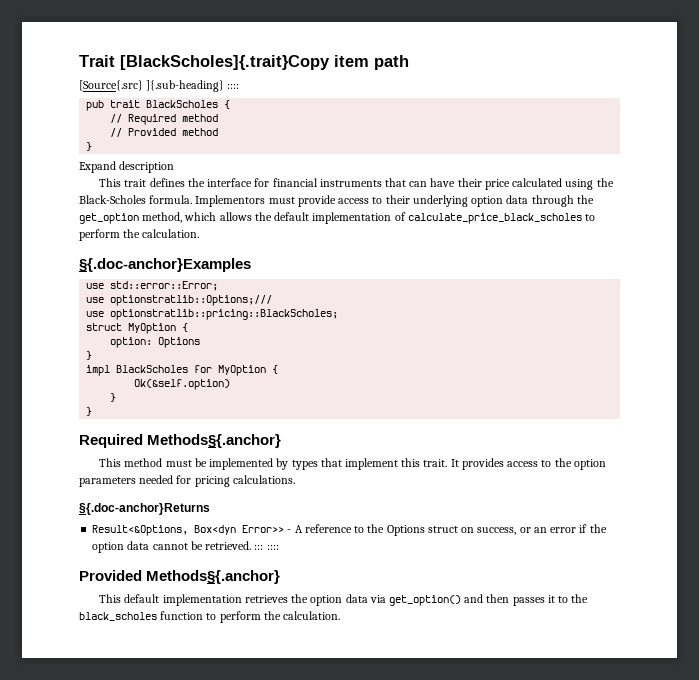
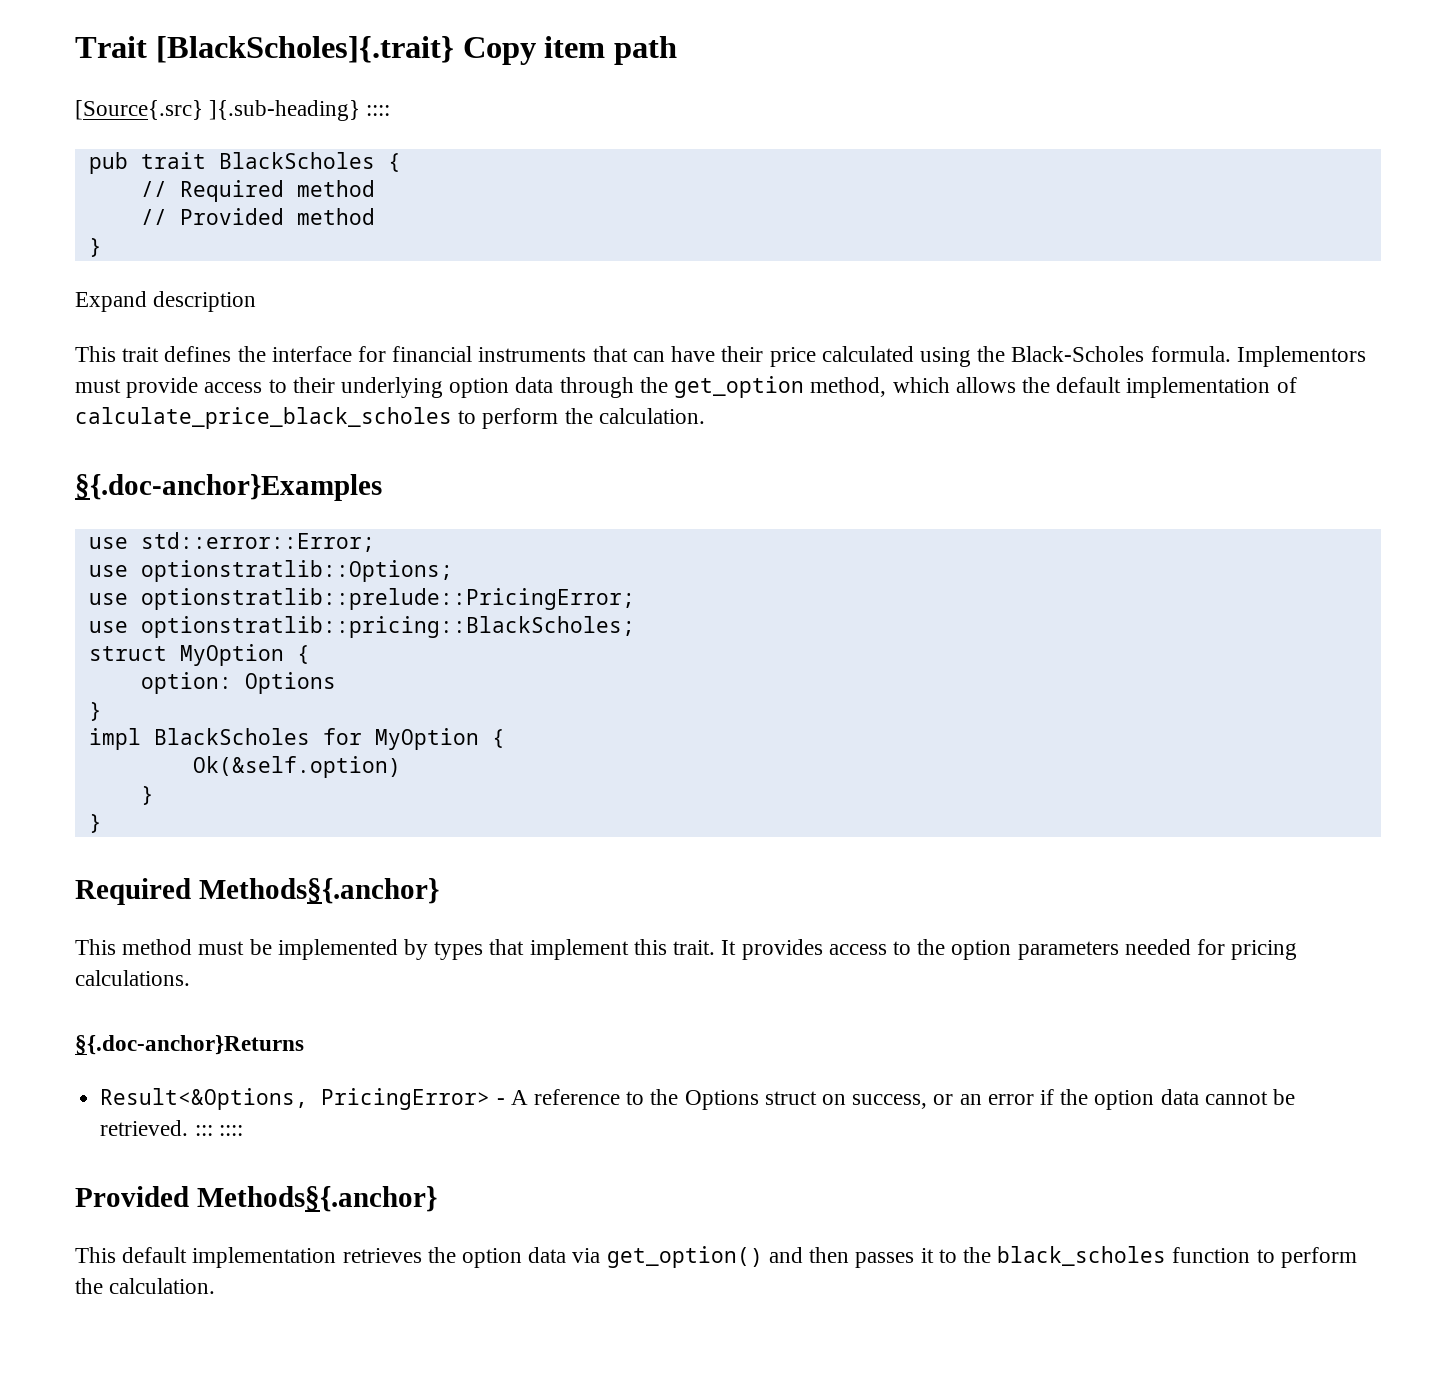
[120,55,330,70] [BlackScholes]{.trait}Copy -> [155,36,536,65] [BlackScholes]{.trait} Copy
[110,295,273,306] optionstratlib::Options;/// -> [140,560,453,582] [88,588,635,610] optionstratlib::Options; // use optionstratlib::prelude::PricingError;
[194,525,285,535] Box<dyn Error>> -> [321,1088,491,1110] PricingError>

